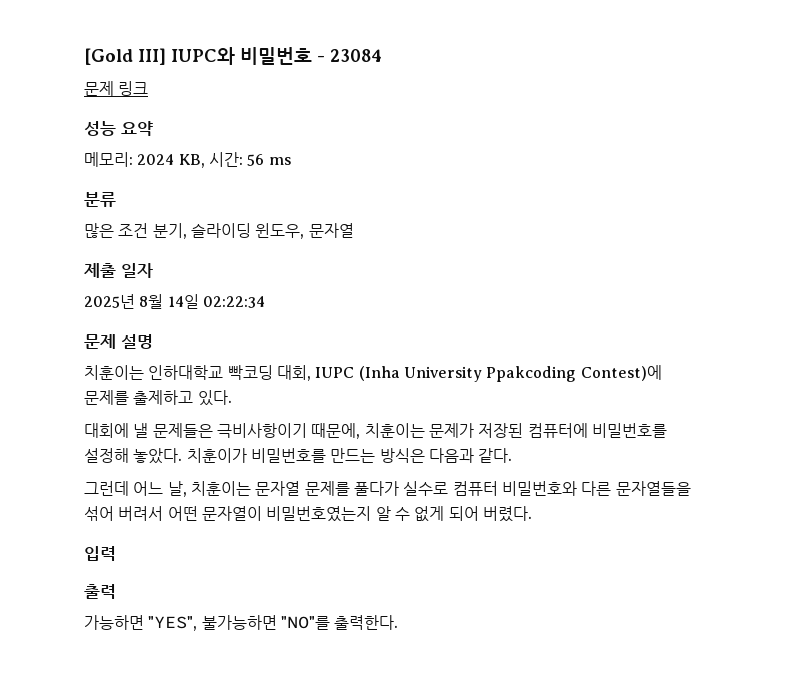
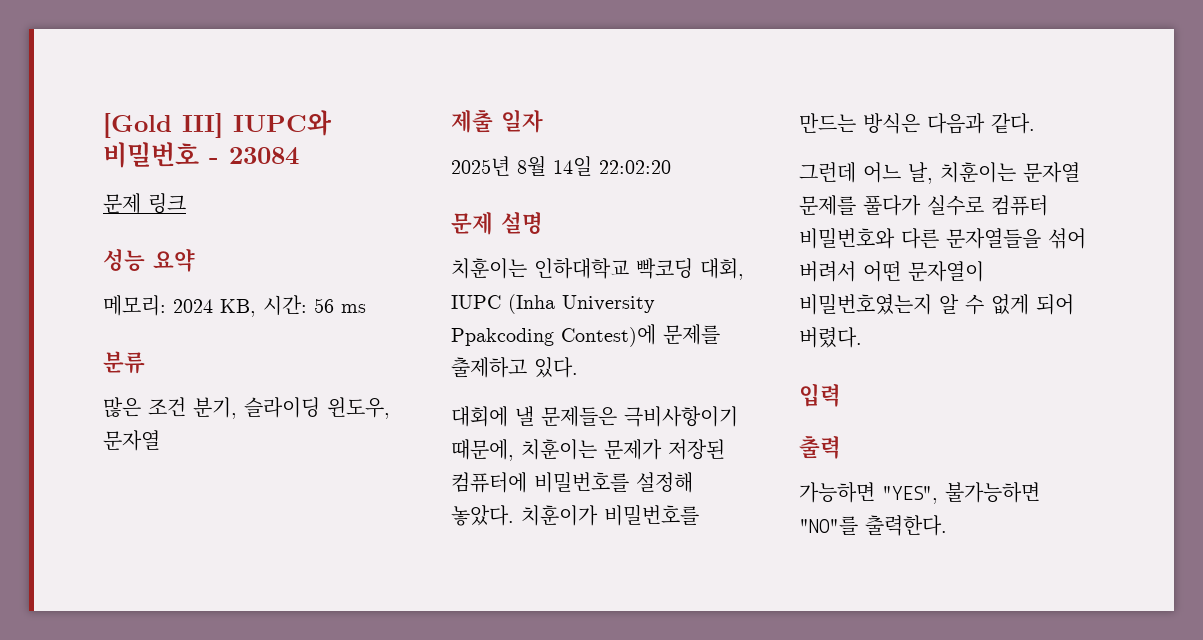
[202,296,265,308] 02:22:34 -> [599,160,671,174] 22:02:20

